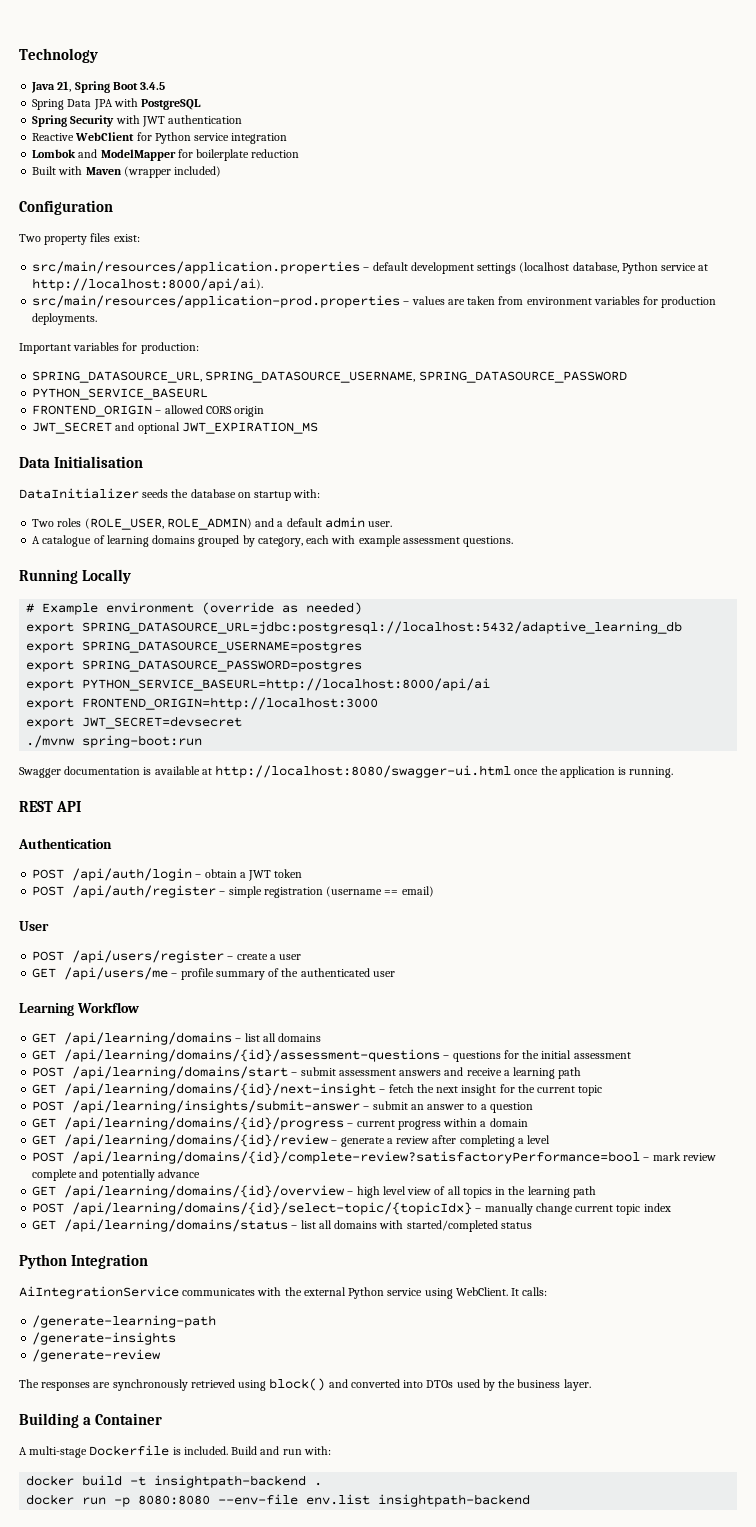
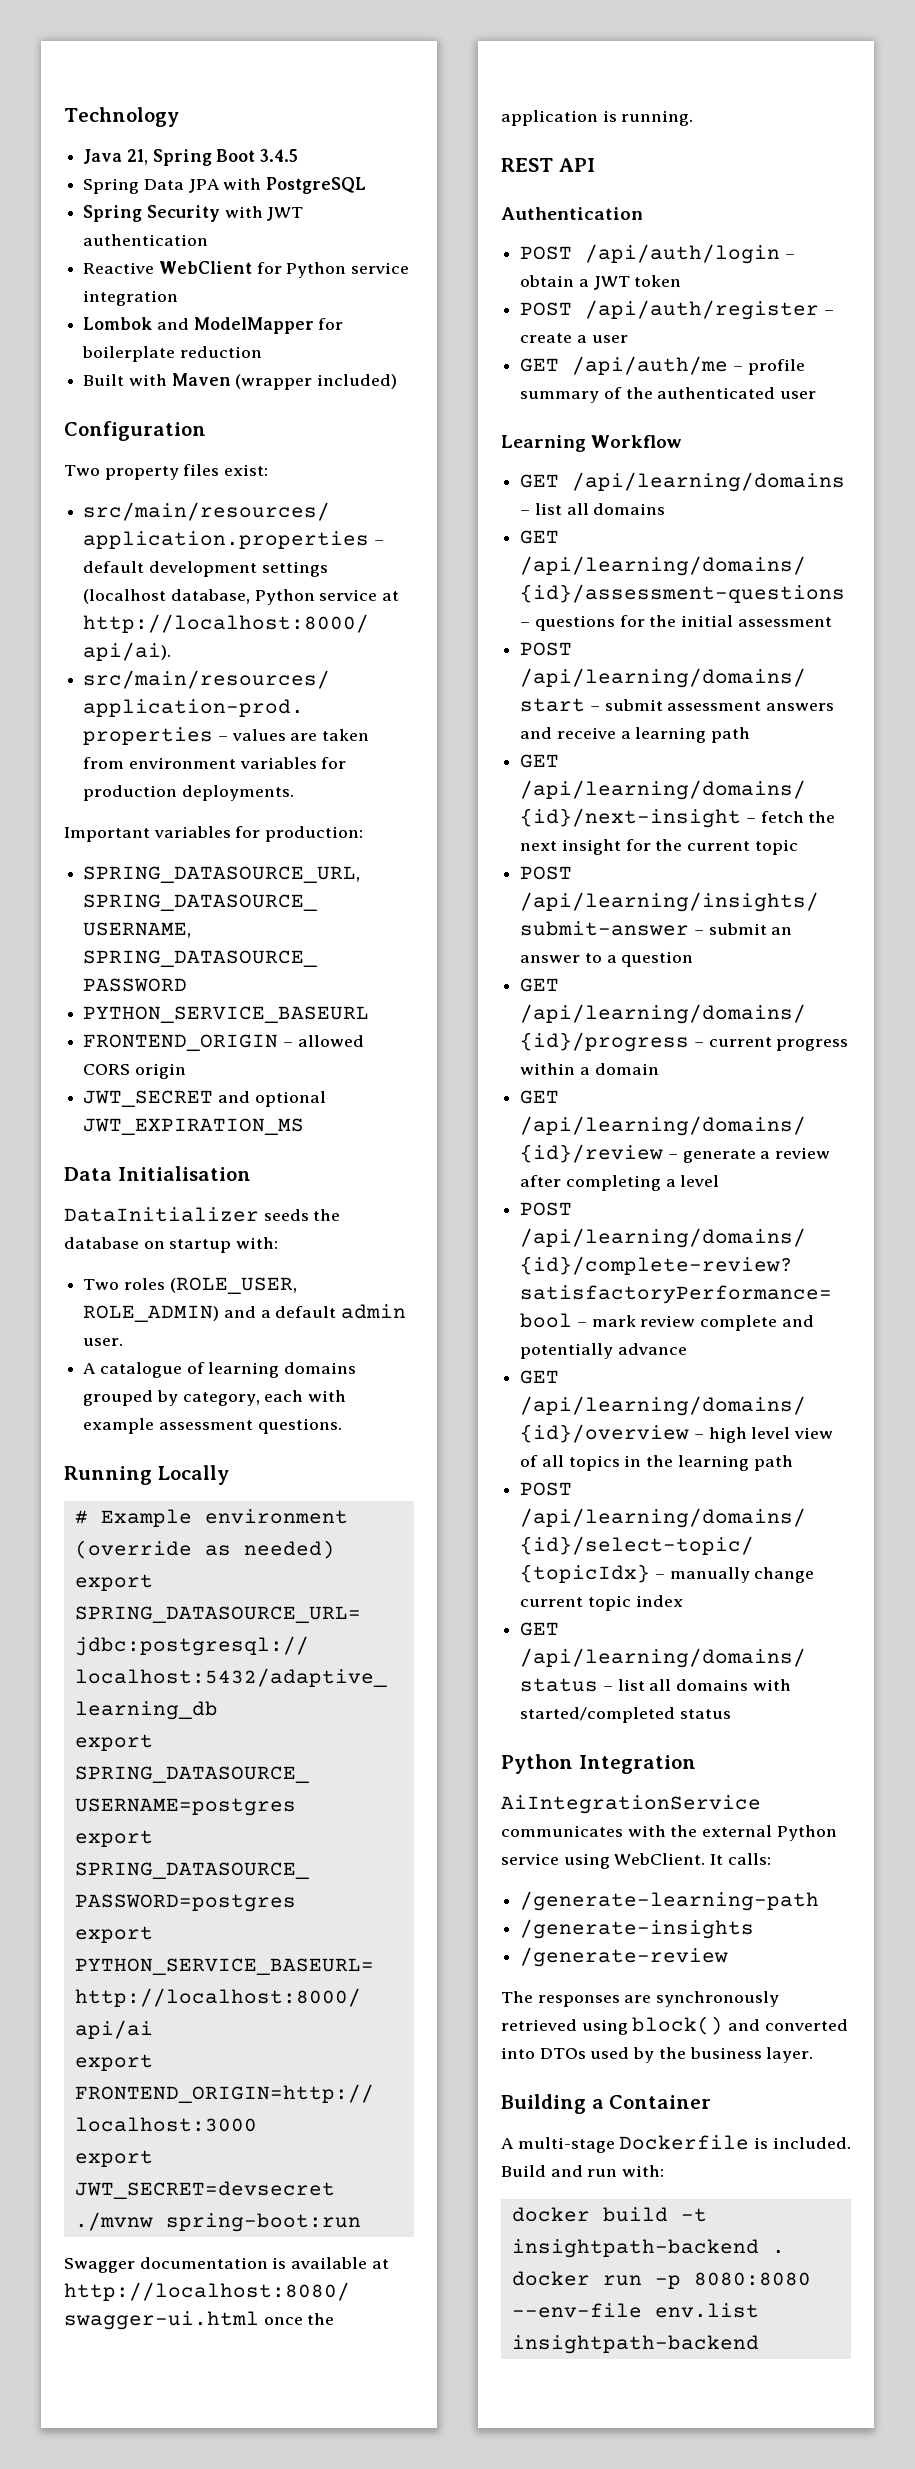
[228,886,434,898] [19,921,49,931] [32,950,234,963] simple registration (username == email) // User // POST /api/users/register – -> (834, 312) none
[64,967,169,980] /api/users/me -> [572,356,729,375] /api/auth/me

